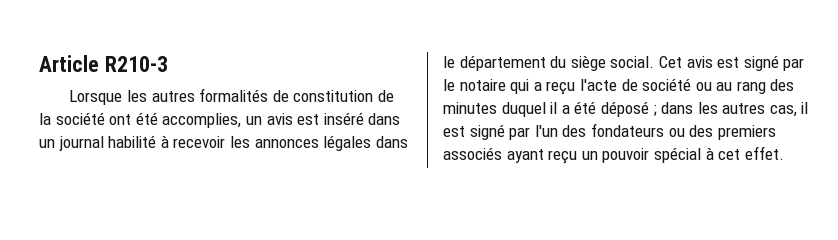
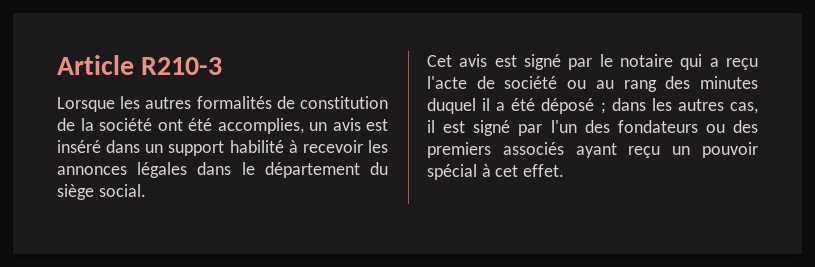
[58,136,104,151] journal -> [168,141,225,156] support
(655, 62) none -> (146, 190) //

